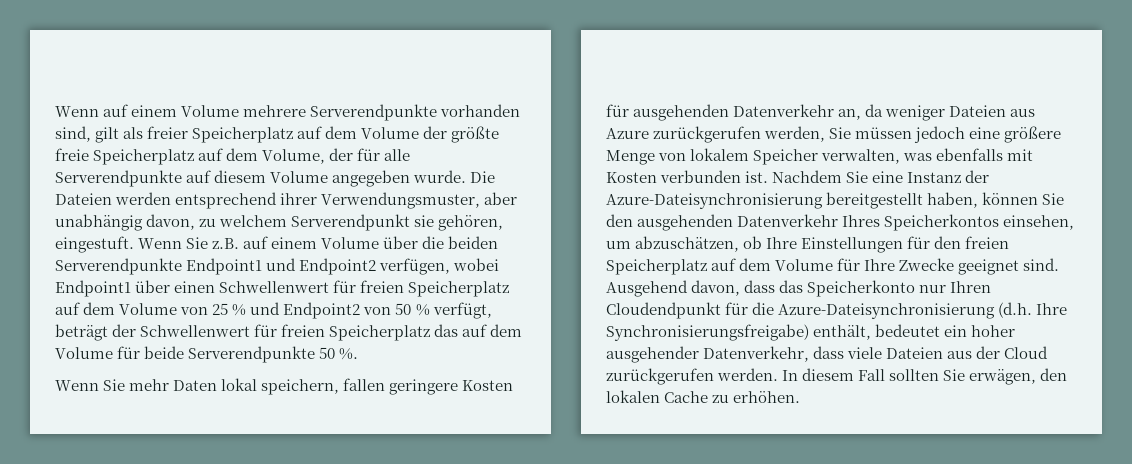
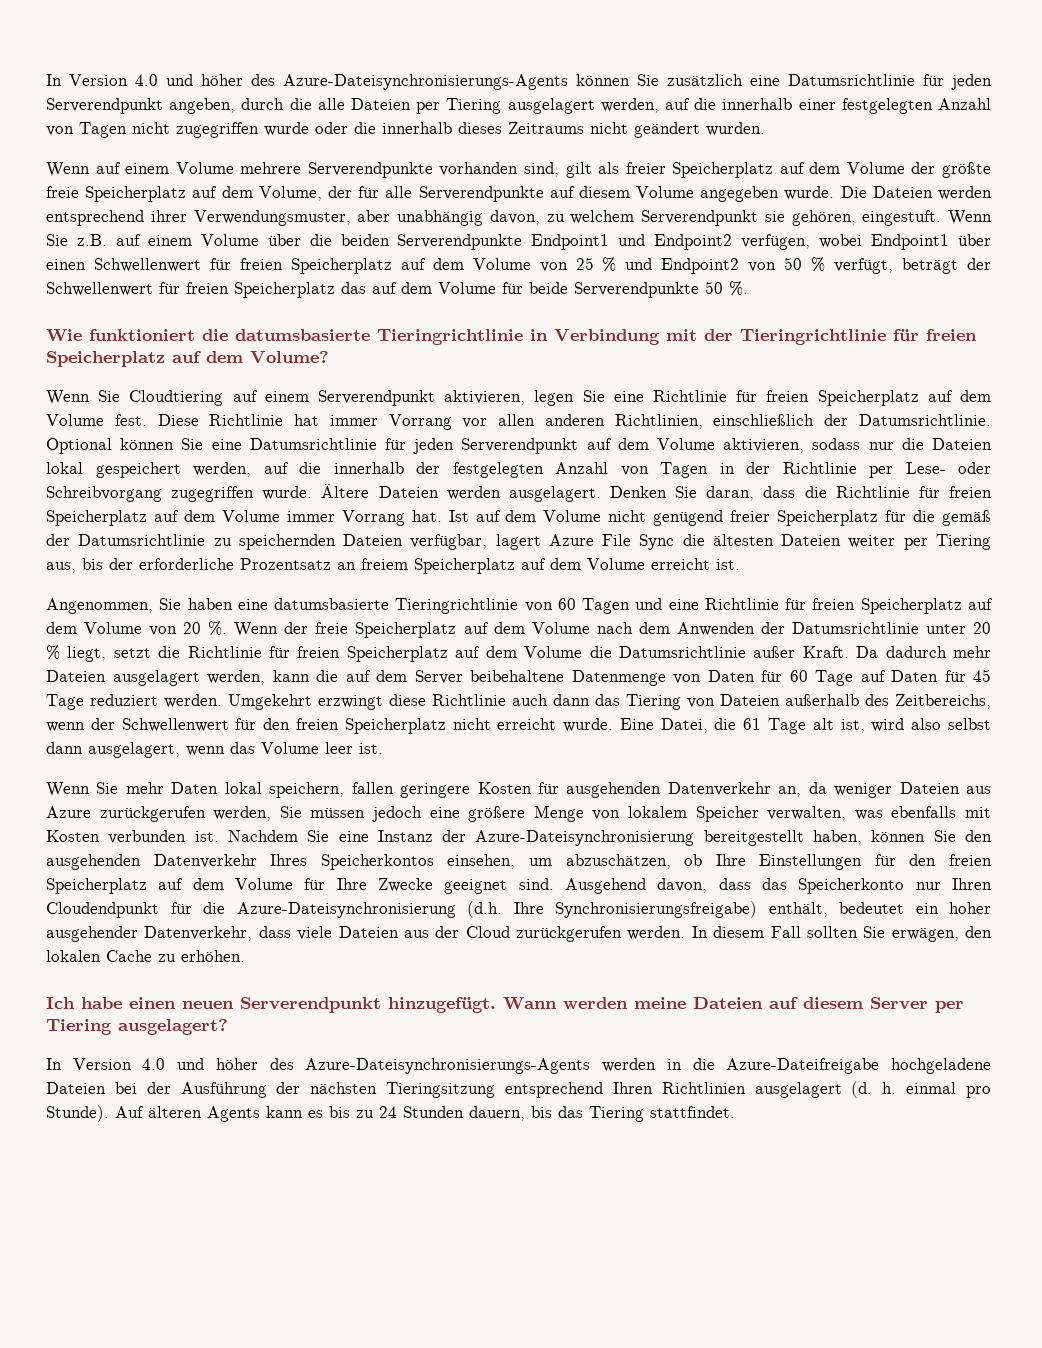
(55, 111) none -> [46,74,992,90] [46,98,992,114] [46,122,765,138] In Version 4.0 und höher des Azure-Dateisynchronisierungs-Agents können Sie zusätzlich eine Datumsrichtlinie für jeden Serverendpunkt angeben, durch die alle Dateien per Tiering ausgelagert werden, auf die innerhalb einer festgelegten Anzahl von Tagen nicht zugegriffen wurde oder die innerhalb dieses Zeitraums nicht geändert wurden. //
(359, 354) none -> [46,329,977,345] [46,351,329,367] [46,390,992,406] [46,414,991,430] [46,438,993,454] [46,462,991,478] [46,484,992,502] [46,510,992,526] [46,534,991,550] [46,558,740,574] [46,598,993,614] [46,621,991,638] [46,645,991,662] [46,669,991,686] [46,694,991,710] [46,718,991,734] [46,742,383,758] // Wie funktioniert die datumsbasierte Tieringrichtlinie in Verbindung mit der Tieringrichtlinie für freien Speicherplatz auf dem Volume? // Wenn Sie Cloudtiering auf einem Serverendpunkt aktivieren, legen Sie eine Richtlinie für freien Speicherplatz auf dem Volume fest. Diese Richtlinie hat immer Vorrang vor allen anderen Richtlinien, einschließlich der Datumsrichtlinie. Optional können Sie eine Datumsrichtlinie für jeden Serverendpunkt auf dem Volume aktivieren, sodass nur die Dateien lokal gespeichert werden, auf die innerhalb der festgelegten Anzahl von Tagen in der Richtlinie per Lese- oder Schreibvorgang zugegriffen wurde. Ältere Dateien werden ausgelagert. Denken Sie daran, dass die Richtlinie für freien Speicherplatz auf dem Volume immer Vorrang hat. Ist auf dem Volume nicht genügend freier Speicherplatz für die gemäß der Datumsrichtlinie zu speichernden Dateien verfügbar, lagert Azure File Sync die ältesten Dateien weiter per Tiering aus, bis der erforderliche Prozentsatz an freiem Speicherplatz auf dem Volume erreicht ist. // Angenommen, Sie haben eine datumsbasierte Tieringrichtlinie von 60 Tagen und eine Richtlinie für freien Speicherplatz auf dem Volume von 20 %. Wenn der freie Speicherplatz auf dem Volume nach dem Anwenden der Datumsrichtlinie unter 20 % liegt, setzt die Richtlinie für freien Speicherplatz auf dem Volume die Datumsrichtlinie außer Kraft. Da dadurch mehr Dateien ausgelagert werden, kann die auf dem Server beibehaltene Datenmenge von Daten für 60 Tage auf Daten für 45 Tage reduziert werden. Umgekehrt erzwingt diese Richtlinie auch dann das Tiering von Dateien außerhalb des Zeitbereichs, wenn der Schwellenwert für den freien Speicherplatz nicht erreicht wurde. Eine Datei, die 61 Tage alt ist, wird also selbst dann ausgelagert, wenn das Volume leer ist.
(801, 397) none -> [46,997,964,1013] [46,1019,228,1035] [46,1058,991,1074] [46,1081,992,1098] [46,1105,735,1122] // Ich habe einen neuen Serverendpunkt hinzugefügt. Wann werden meine Dateien auf diesem Server per Tiering ausgelagert? // In Version 4.0 und höher des Azure-Dateisynchronisierungs-Agents werden in die Azure-Dateifreigabe hochgeladene Dateien bei der Ausführung der nächsten Tieringsitzung entsprechend Ihren Richtlinien ausgelagert (d. h. einmal pro Stunde). Auf älteren Agents kann es bis zu 24 Stunden dauern, bis das Tiering stattfindet.

